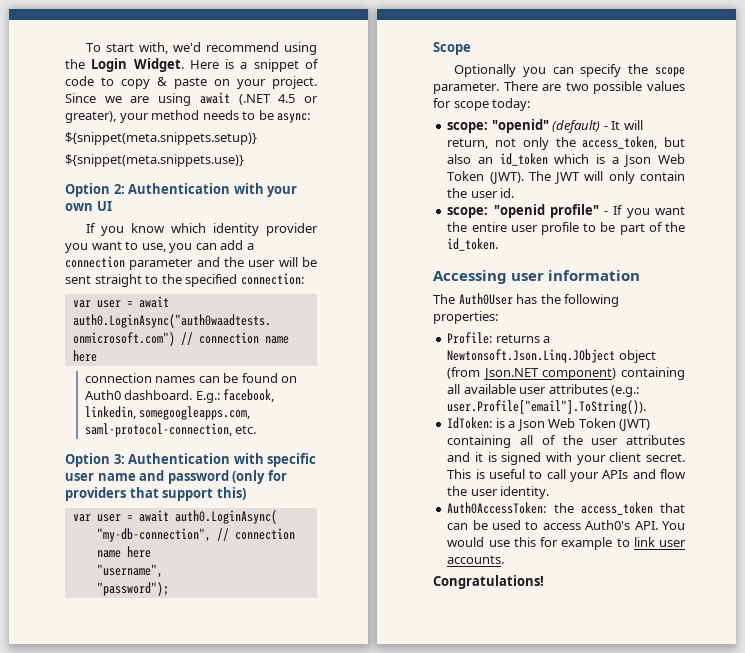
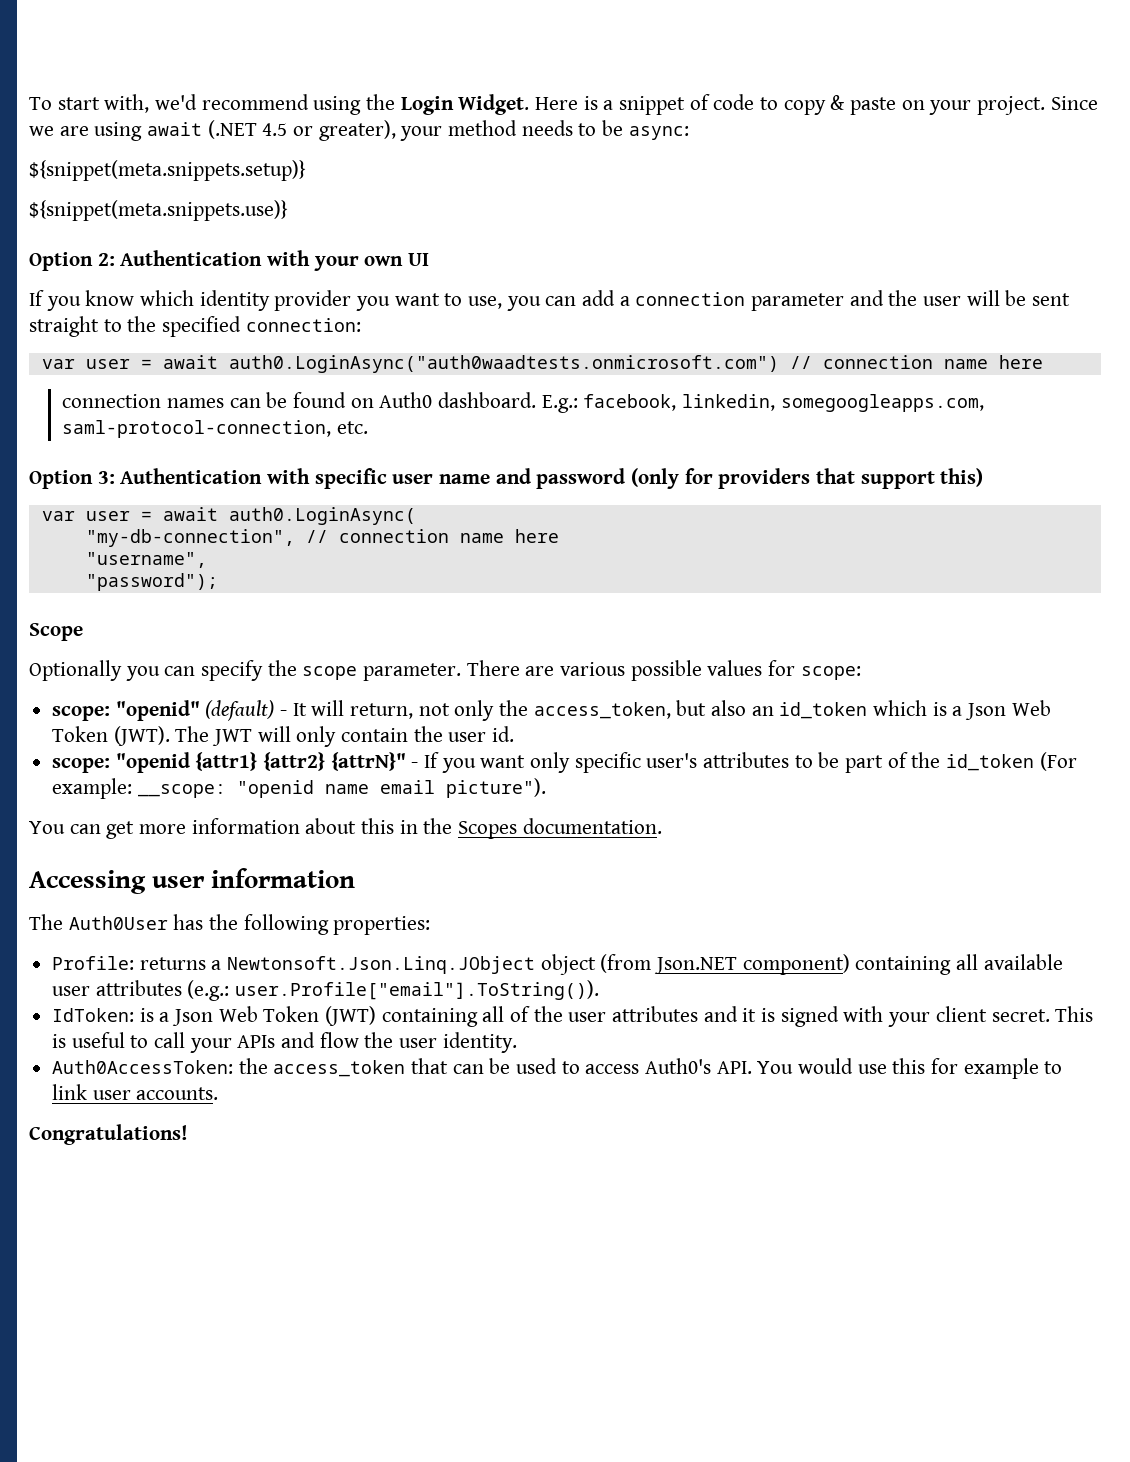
[565,82,589,91] two -> [560,662,626,676] various
[453,98,531,111] scope today: -> [800,666,861,680] scope:
[549,204,599,218] profile" -> [195,752,406,771] {attr1} {attr2} {attrN}"
[447,222,579,235] the entire user profile -> [530,752,790,773] only specific user's attributes
[447,238,499,251] id_token. -> [946,752,1077,771] [52,778,546,799] [29,818,662,839] id_token (For example: __scope: "openid name email picture"). // You can get more information about this in the Scopes documentation.

